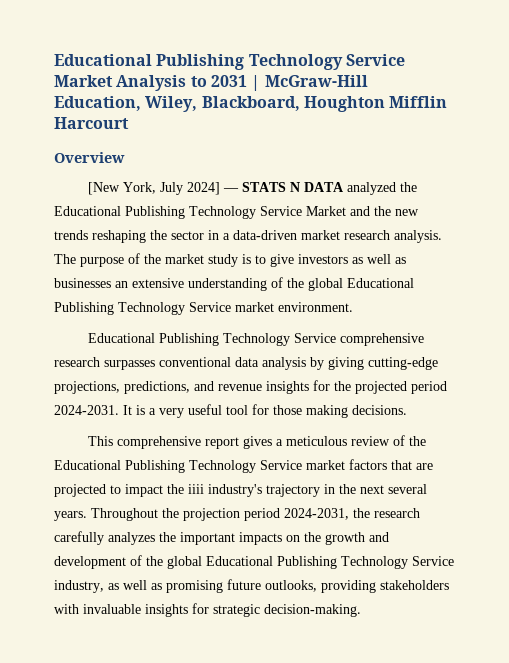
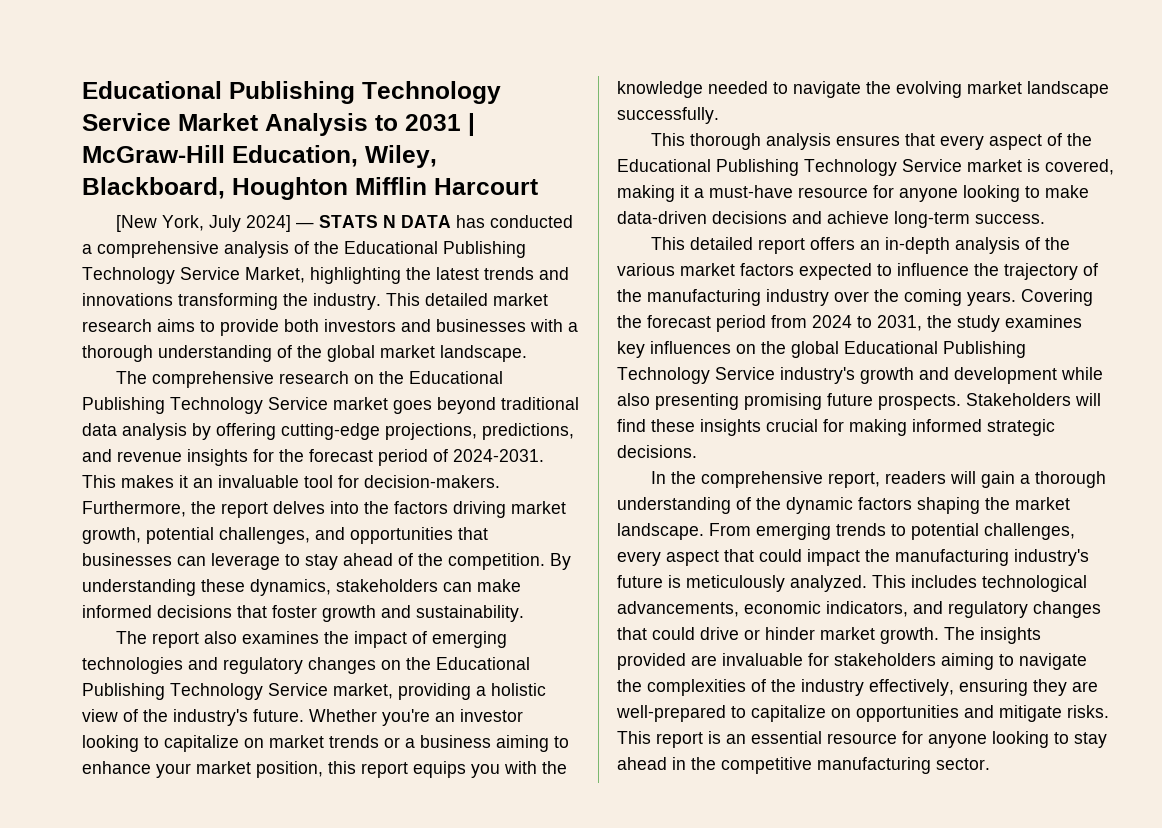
[54,152,125,163] // Overview -> (538, 186) none
[346,182,417,195] [54,206,419,219] [54,230,442,243] [54,253,406,267] [54,277,414,291] [54,302,353,315] [87,333,424,346] [54,357,231,370] analyzed the Educational Publishing Technology Service Market and the new trends reshaping the sector in a data-driven market research analysis. The purpose of the market study is to give investors as well as businesses an extensive understanding of the global Educational Publishing Technology Service market environment. // Educational Publishing Technology Service comprehensive research surpasses conventional -> [456,215,574,228] [82,241,526,258] [82,267,569,284] [82,293,548,310] [82,319,578,336] [82,345,527,362] [116,371,504,388] [82,397,579,414] has conducted a comprehensive analysis of the Educational Publishing Technology Service Market, highlighting the latest trends and innovations transforming the industry. This detailed market research aims to provide both investors and businesses with a thorough understanding of the global market landscape. // The comprehensive research on the Educational Publishing Technology Service market goes beyond traditional
[328,357,364,370] giving -> [216,423,276,440] offering
[355,381,447,394] [54,404,407,418] [87,436,390,449] projected period 2024-2031. It is a very useful tool for those making decisions. // This comprehensive report gives a meticulous review -> [309,449,544,466] [82,475,500,488] [82,501,566,518] [82,527,488,544] [82,553,571,570] [82,579,521,596] [82,605,524,622] [116,631,508,648] [82,657,530,674] [82,683,546,700] [82,709,523,726] [82,735,569,752] [82,761,567,778] [617,81,1109,98] [617,107,719,124] [651,133,1043,150] forecast period of 2024-2031. This makes it an invaluable tool for decision-makers. Furthermore, the report delves into the factors driving market growth, potential challenges, and opportunities that businesses can leverage to stay ahead of the competition. By understanding these dynamics, stakeholders can make informed decisions that foster growth and sustainability. // The report also examines the impact of emerging technologies and regulatory changes on the Educational Publishing Technology Service market, providing a holistic view of the industry's future. Whether you're an investor looking to capitalize on market trends or a business aiming to enhance your market position, this report equips you with the knowledge needed to navigate the evolving market landscape successfully. // This thorough analysis ensures that every aspect
[349,459,433,470] [54,484,427,497] [54,508,420,521] [54,531,389,545] [54,555,454,569] [54,579,449,593] [54,603,361,617] factors that are projected to impact the iiii industry's trajectory in the next several years. Throughout the projection period 2024-2031, the research carefully analyzes the important impacts on the growth and development of the global Educational Publishing Technology Service industry, as well as promising future outlooks, providing stakeholders with invaluable insights for strategic decision-making. -> [1027,159,1114,175] [617,185,1089,202] [617,211,1045,228] [651,237,1071,254] [617,263,1098,280] [617,289,1093,306] [617,315,1082,332] [617,341,1026,358] [617,367,1103,384] [617,393,1101,410] [617,419,1055,436] [617,445,697,458] [651,471,1107,488] [617,497,1070,514] [617,523,1075,540] [617,549,1089,566] [617,575,1087,592] [617,601,1101,618] [617,627,1041,644] [617,653,1087,670] [617,679,1098,696] [616,705,1109,722] [617,731,1107,748] [617,757,990,774] is covered, making it a must-have resource for anyone looking to make data-driven decisions and achieve long-term success. // This detailed report offers an in-depth analysis of the various market factors expected to influence the trajectory of the manufacturing industry over the coming years. Covering the forecast period from 2024 to 2031, the study examines key influences on the global Educational Publishing Technology Service industry's growth and development while also presenting promising future prospects. Stakeholders will find these insights crucial for making informed strategic decisions. // In the comprehensive report, readers will gain a thorough understanding of the dynamic factors shaping the market landscape. From emerging trends to potential challenges, every aspect that could impact the manufacturing industry's future is meticulously analyzed. This includes technological advancements, economic indicators, and regulatory changes that could drive or hinder market growth. The insights provided are invaluable for stakeholders aiming to navigate the complexities of the industry effectively, ensuring they are well-prepared to capitalize on opportunities and mitigate risks. This report is an essential resource for anyone looking to stay ahead in the competitive manufacturing sector.

